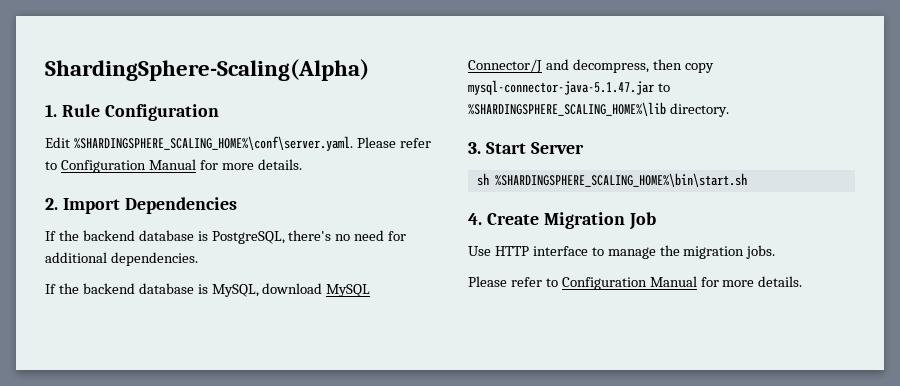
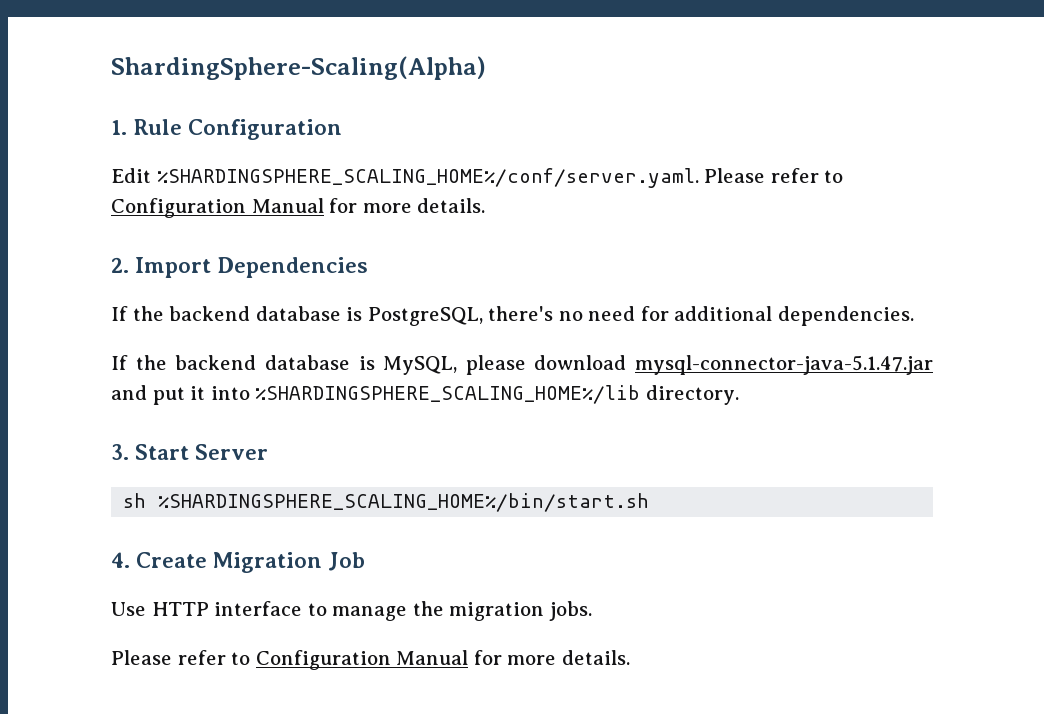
[73,136,353,151] %SHARDINGSPHERE_SCALING_HOME%\conf\server.yaml. -> [156,168,699,188] %SHARDINGSPHERE_SCALING_HOME%/conf/server.yaml.
[262,283,371,297] [468,59,714,73] [468,80,670,95] [468,102,666,116] download MySQL Connector/J and decompress, then copy mysql-connector-java-5.1.47.jar to %SHARDINGSPHERE_SCALING_HOME%\lib -> [465,355,933,375] [111,385,641,405] please download mysql-connector-java-5.1.47.jar and put it into %SHARDINGSPHERE_SCALING_HOME%/lib
[494,173,747,187] %SHARDINGSPHERE_SCALING_HOME%\bin\start.sh -> [158,493,650,512] %SHARDINGSPHERE_SCALING_HOME%/bin/start.sh

